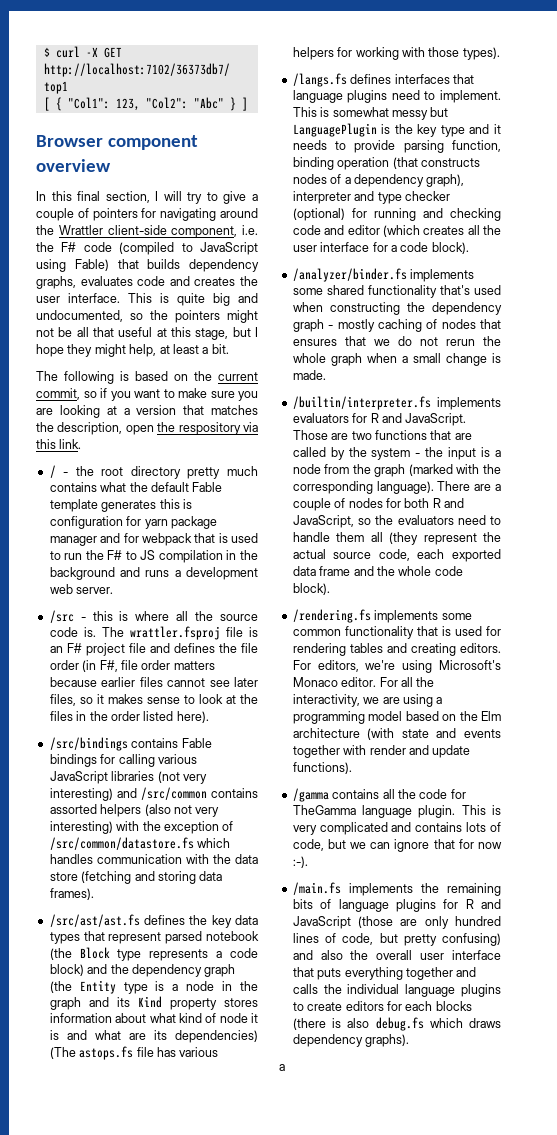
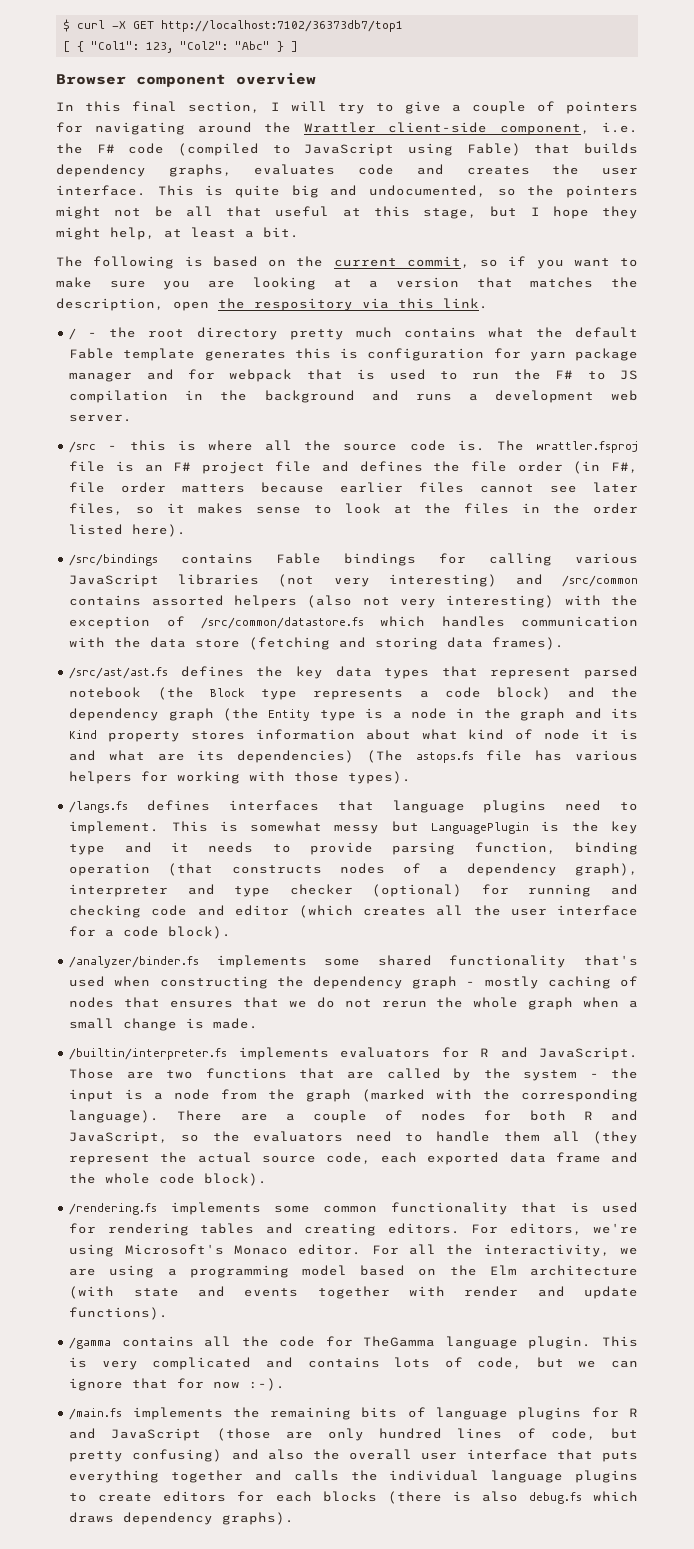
[279,1064,285,1071] // a -> (295, 1518) none

